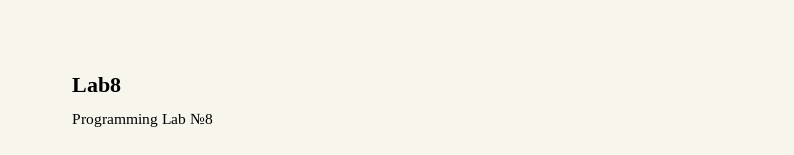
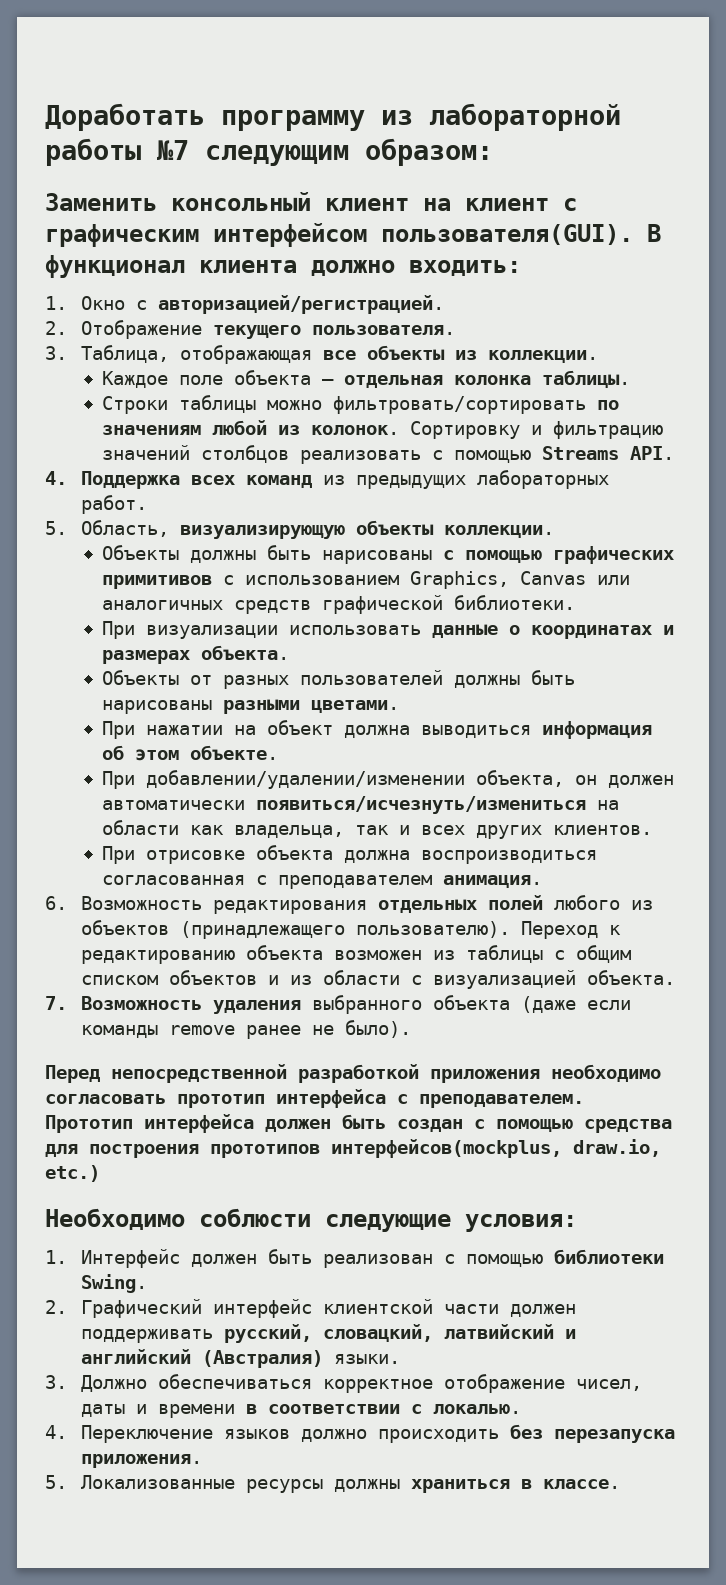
[72,77,121,92] [72,113,214,127] Lab8 // Programming Lab №8 -> [45,103,621,131] [45,138,493,166] [45,192,577,211] [45,223,661,247] [45,255,521,278] [45,295,445,314] [45,320,456,339] [45,345,599,364] [102,370,631,388] [102,395,620,414] [102,420,664,439] [102,445,675,464] [45,470,610,489] [81,495,148,514] [45,520,555,539] [102,545,675,564] [102,571,631,589] [102,595,576,614] [102,621,675,639] [102,645,290,664] [102,670,576,689] [102,699,400,714] [102,720,653,739] [102,745,279,761] [102,770,675,789] [102,796,620,814] [102,820,653,839] [102,845,598,864] [102,875,543,889] [45,895,654,914] [81,920,622,939] [81,945,632,964] [81,970,676,989] [45,995,632,1014] [81,1020,412,1039] [45,1064,661,1083] [45,1089,584,1108] [45,1114,672,1133] [45,1139,661,1158] [45,1165,100,1182] [45,1208,577,1232] [45,1249,665,1268] [81,1274,148,1293] [45,1299,577,1318] [81,1324,577,1343] [81,1349,401,1368] [45,1374,643,1393] [81,1403,522,1418] [45,1424,676,1443] [81,1454,203,1468] [45,1475,621,1493] Доработать программу из лабораторной работы №7 следующим образом: // Заменить консольный клиент на клиент с графическим интерфейсом пользователя(GUI). В функционал клиента должно входить: // 1. Окно с авторизацией/регистрацией. // 2. Отображение текущего пользователя. // 3. Таблица, отображающая все объекты из коллекции. // Каждое поле объекта — отдельная колонка таблицы. // Строки таблицы можно фильтровать/сортировать по значениям любой из колонок. Сортировку и фильтрацию значений столбцов реализовать с помощью Streams API. // 4. Поддержка всех команд из предыдущих лабораторных работ. // 5. Область, визуализирующую объекты коллекции. // Объекты должны быть нарисованы с помощью графических примитивов с использованием Graphics, Canvas или аналогичных средств графической библиотеки. // При визуализации использовать данные о координатах и размерах объекта. // Объекты от разных пользователей должны быть нарисованы разными цветами. // При нажатии на объект должна выводиться информация об этом объекте. // При добавлении/удалении/изменении объекта, он должен автоматически появиться/исчезнуть/измениться на области как владельца, так и всех других клиентов. // При отрисовке объекта должна воспроизводиться согласованная с преподавателем анимация. // 6. Возможность редактирования отдельных полей любого из объектов (принадлежащего пользователю). Переход к редактированию объекта возможен из таблицы с общим списком объектов и из области с визуализацией объекта. // 7. Возможность удаления выбранного объекта (даже если команды remove ранее не было). // Перед непосредственной разработкой приложения необходимо согласовать прототип интерфейса с преподавателем. Прототип интерфейса должен быть создан с помощью средства для построения прототипов интерфейсов(mockplus, draw.io, etc.) // Необходимо соблюсти следующие условия: // 1. Интерфейс должен быть реализован с помощью библиотеки Swing. // 2. Графический интерфейс клиентской части должен поддерживать русский, словацкий, латвийский и английский (Австралия) языки. // 3. Должно обеспечиваться корректное отображение чисел, даты и времени в соответствии с локалью. // 4. Переключение языков должно происходить без перезапуска приложения. // 5. Локализованные ресурсы должны храниться в классе.

